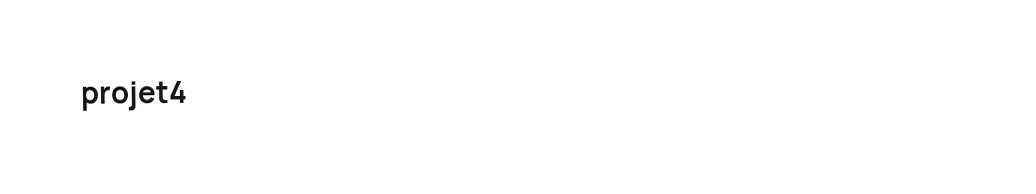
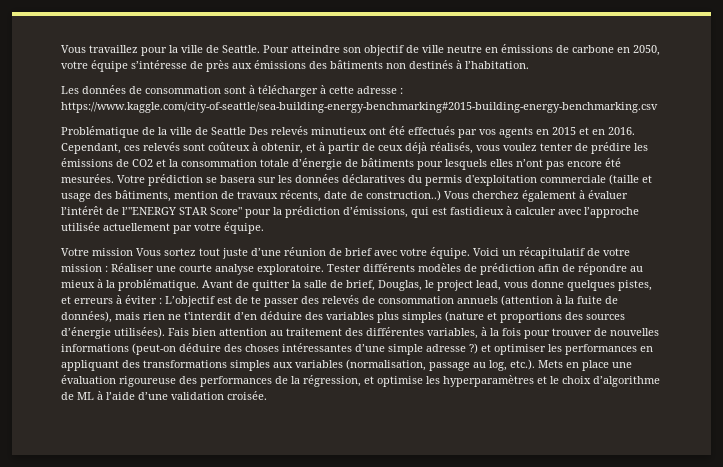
[80,80,188,111] projet4 -> [61,44,660,56] [61,60,529,72] [61,85,403,97] [61,102,658,113] [61,126,635,138] [61,142,648,154] [61,158,621,170] [61,174,652,186] [61,190,628,202] [61,206,639,218] [61,222,264,234] [61,247,630,259] [61,263,643,275] [61,279,652,291] [61,295,618,307] [61,311,625,323] [61,327,659,339] [61,343,653,355] [61,359,632,371] [61,375,660,387] [61,391,267,400] Vous travaillez pour la ville de Seattle. Pour atteindre son objectif de ville neutre en émissions de carbone en 2050, votre équipe s’intéresse de près aux émissions des bâtiments non destinés à l’habitation. // Les données de consommation sont à télécharger à cette adresse : https://www.kaggle.com/city-of-seattle/sea-building-energy-benchmarking#2015-building-energy-benchmarking.csv // Problématique de la ville de Seattle Des relevés minutieux ont été effectués par vos agents en 2015 et en 2016. Cependant, ces relevés sont coûteux à obtenir, et à partir de ceux déjà réalisés, vous voulez tenter de prédire les émissions de CO2 et la consommation totale d’énergie de bâtiments pour lesquels elles n’ont pas encore été mesurées. Votre prédiction se basera sur les données déclaratives du permis d'exploitation commerciale (taille et usage des bâtiments, mention de travaux récents, date de construction..) Vous cherchez également à évaluer l’intérêt de l’"ENERGY STAR Score" pour la prédiction d’émissions, qui est fastidieux à calculer avec l’approche utilisée actuellement par votre équipe. // Votre mission Vous sortez tout juste d’une réunion de brief avec votre équipe. Voici un récapitulatif de votre mission : Réaliser une courte analyse exploratoire. Tester différents modèles de prédiction afin de répondre au mieux à la problématique. Avant de quitter la salle de brief, Douglas, le project lead, vous donne quelques pistes, et erreurs à éviter : L’objectif est de te passer des relevés de consommation annuels (attention à la fuite de données), mais rien ne t'interdit d’en déduire des variables plus simples (nature et proportions des sources d’énergie utilisées). Fais bien attention au traitement des différentes variables, à la fois pour trouver de nouvelles informations (peut-on déduire des choses intéressantes d’une simple adresse ?) et optimiser les performances en appliquant des transformations simples aux variables (normalisation, passage au log, etc.). Mets en place une évaluation rigoureuse des performances de la régression, et optimise les hyperparamètres et le choix d’algorithme de ML à l’aide d’une validation croisée.

